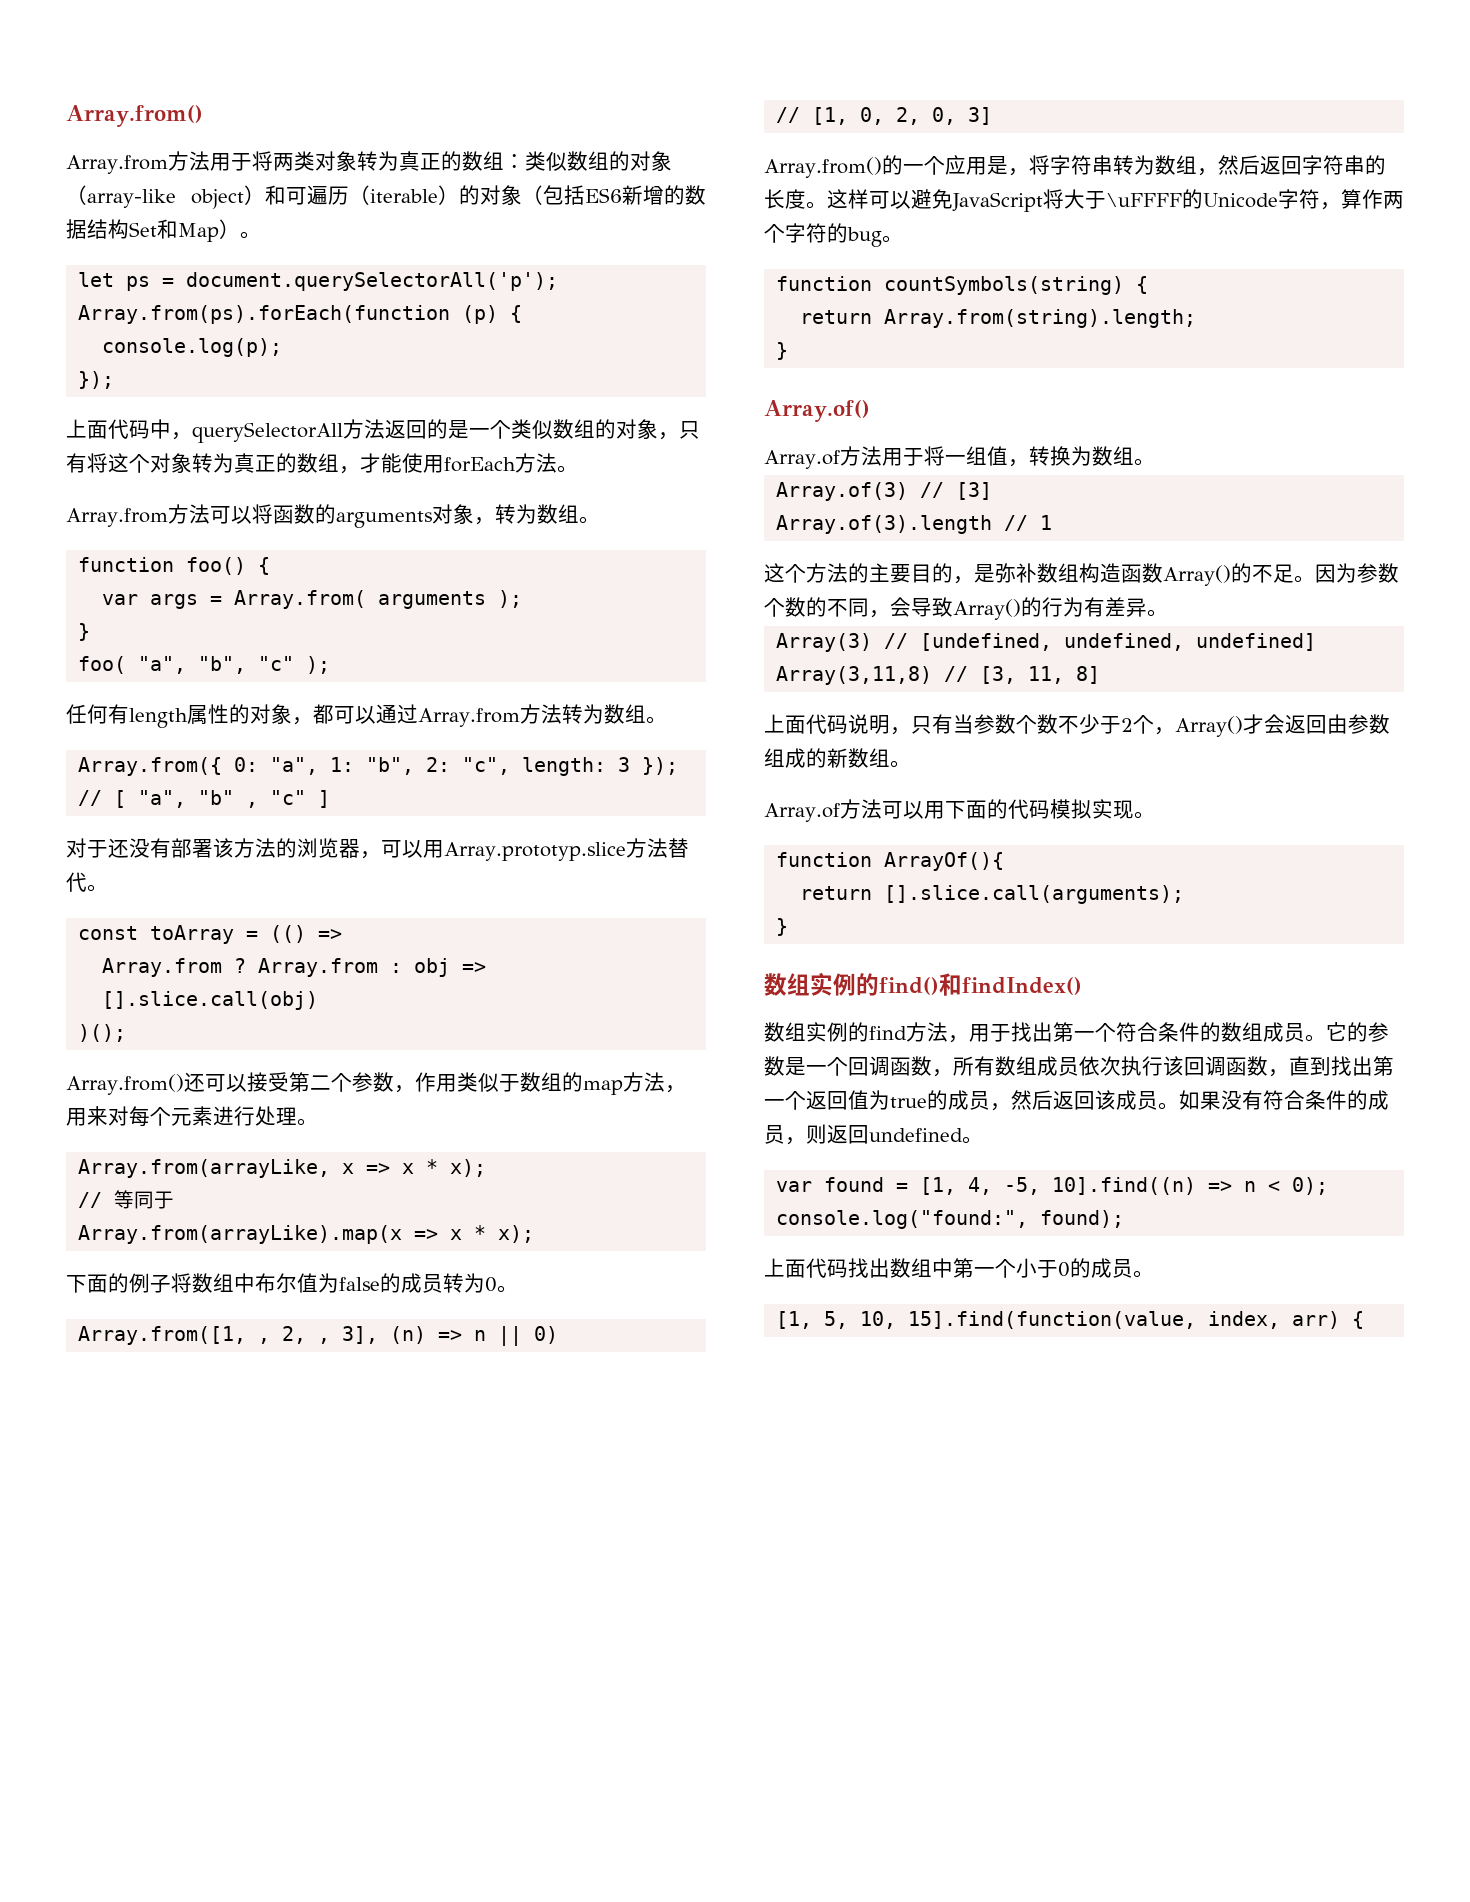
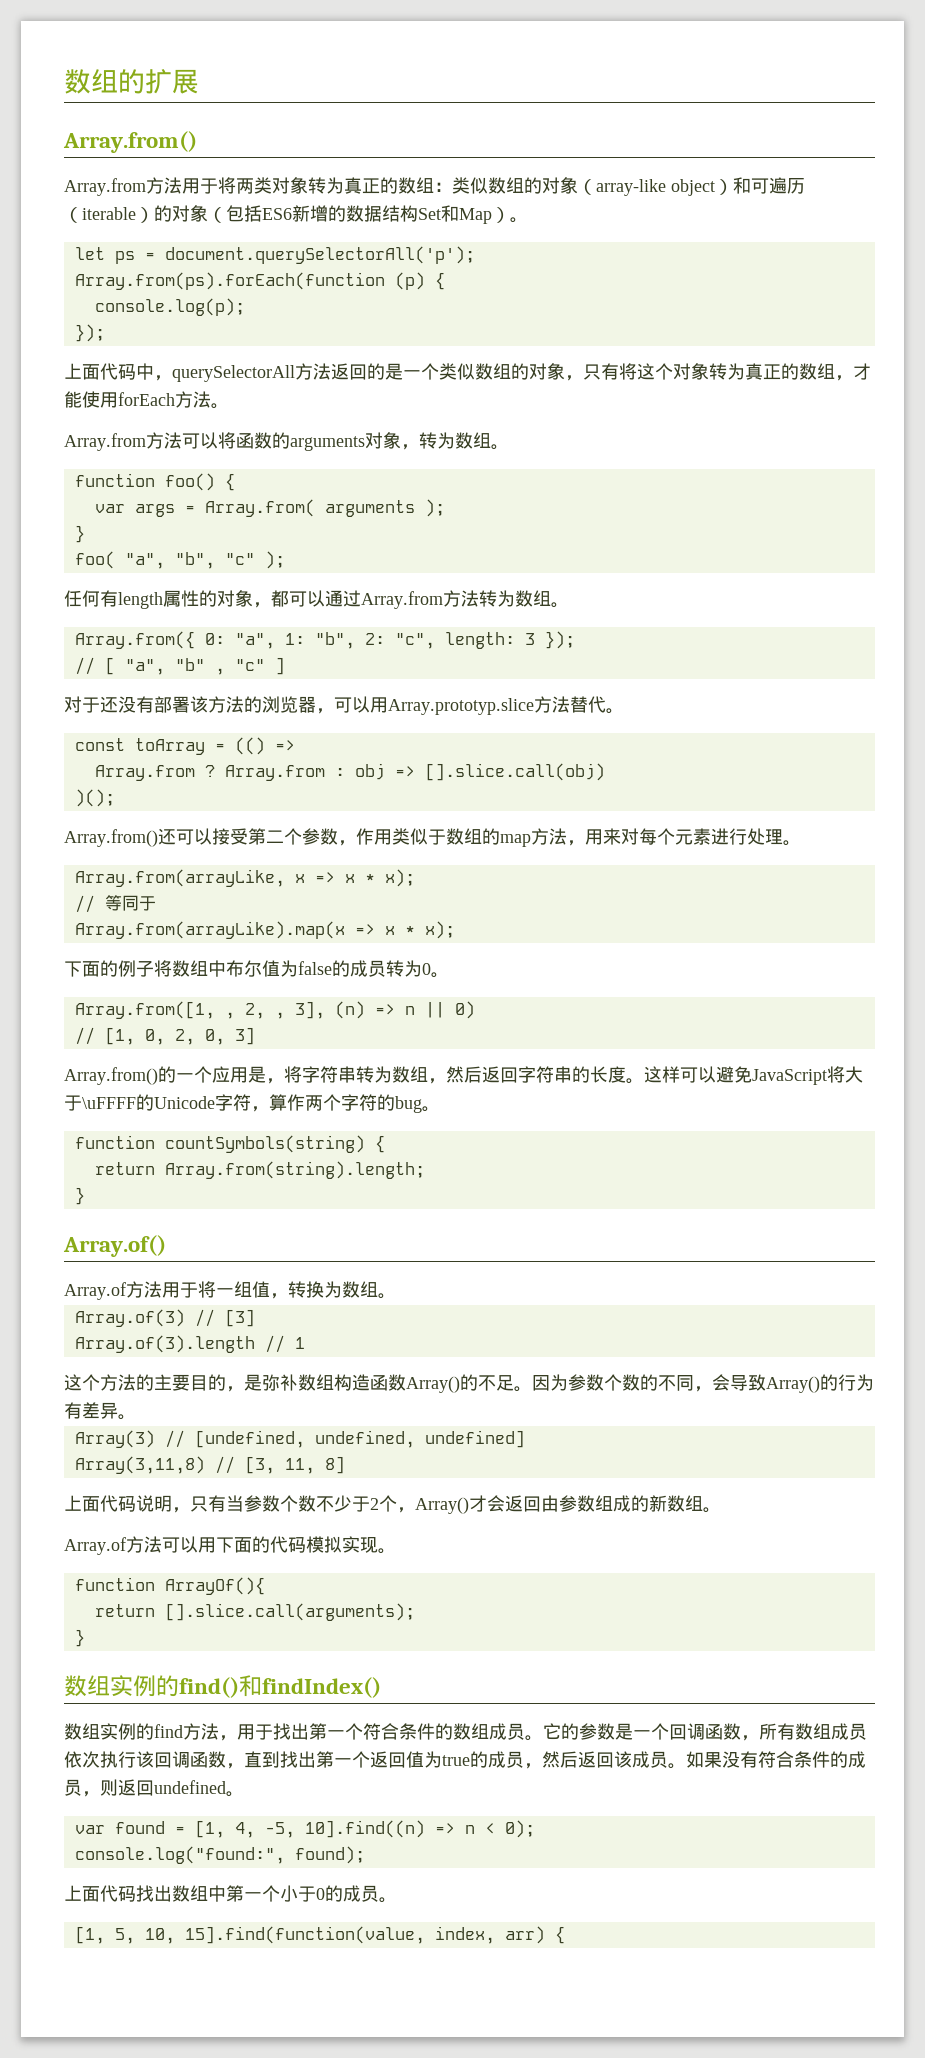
(66, 116) none -> [64,69,199,94] 数组的扩展 //

